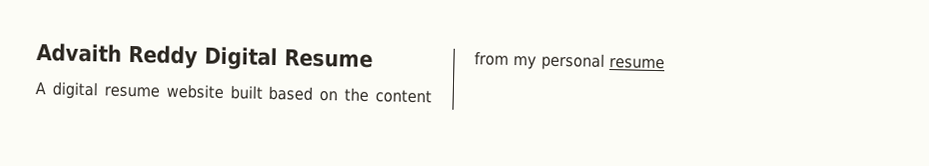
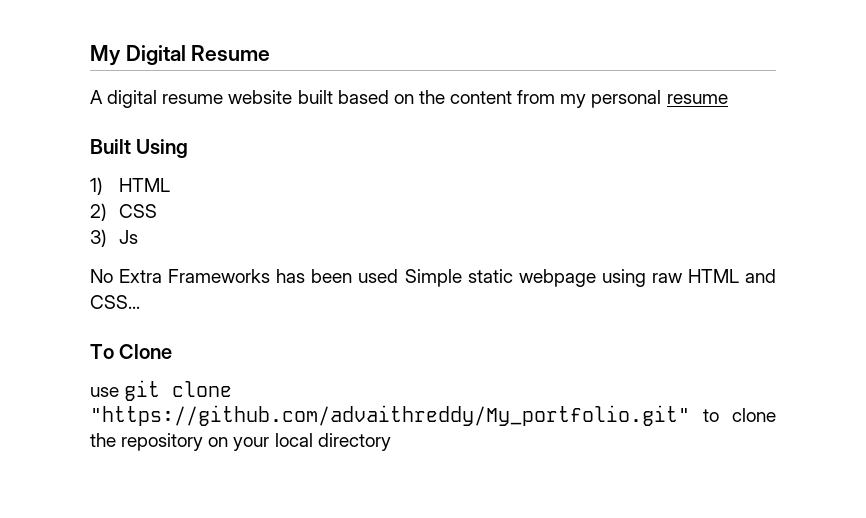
[36,43,198,69] Advaith Reddy -> [90,45,121,66] My
(665, 64) none -> [90,139,189,158] [90,177,171,195] [90,203,158,221] [90,229,139,247] [90,269,777,287] [90,295,140,309] [90,344,173,359] [90,380,233,401] [90,405,776,426] [90,433,391,451] // Built Using // 1) HTML // 2) CSS // 3) Js // No Extra Frameworks has been used Simple static webpage using raw HTML and CSS... // To Clone // use git clone "https://github.com/advaithreddy/My_portfolio.git" to clone the repository on your local directory

